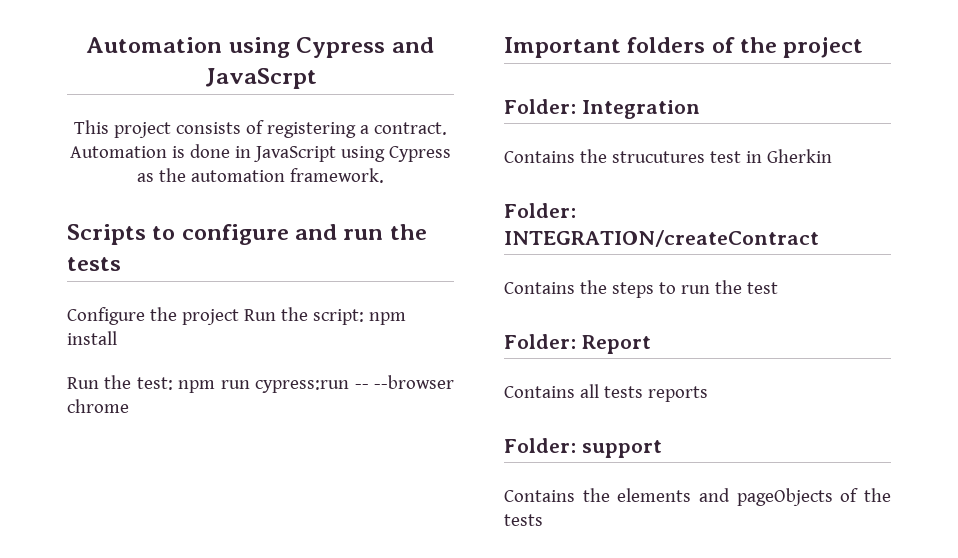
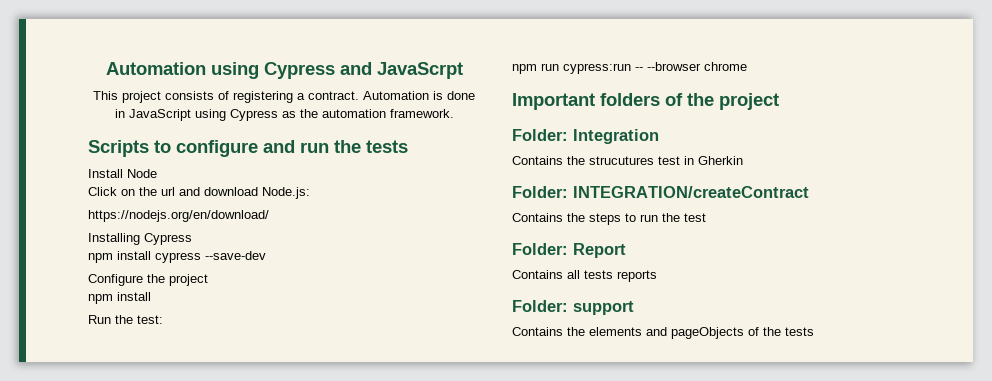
(121, 264) none -> [88,169,157,178] [88,187,310,199] [88,210,269,222] [88,233,192,245] [88,251,266,263] // Install Node // Click on the url and download Node.js: // https://nodejs.org/en/download/ // Installing Cypress // npm install cypress --save-dev
[243,307,364,325] Run the script: -> (208, 280) //
(173, 383) none -> (163, 319) //

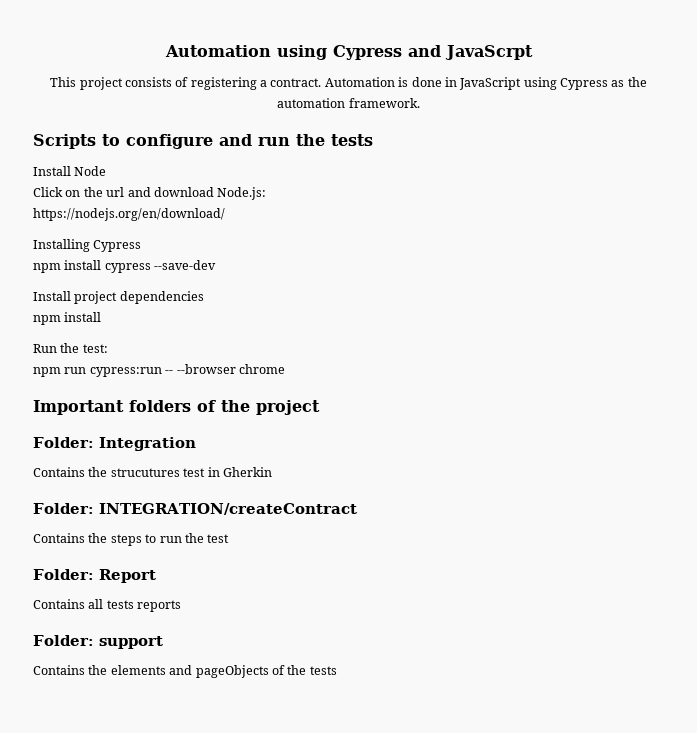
[88,274,208,286] Configure the project -> [33,291,204,304] Install project dependencies

